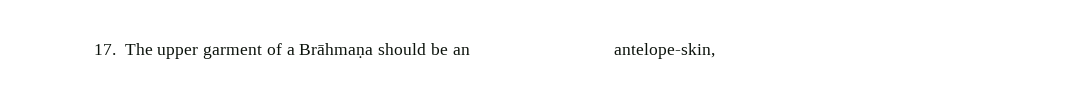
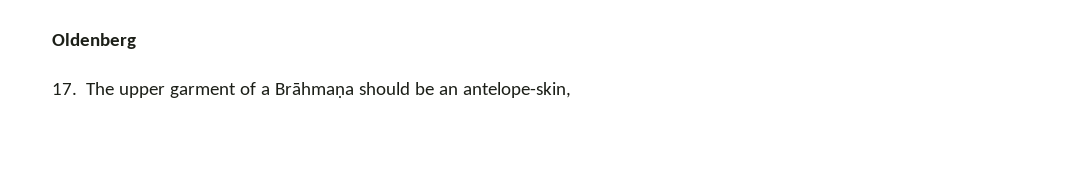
(94, 49) none -> [52,33,136,49] Oldenberg //

